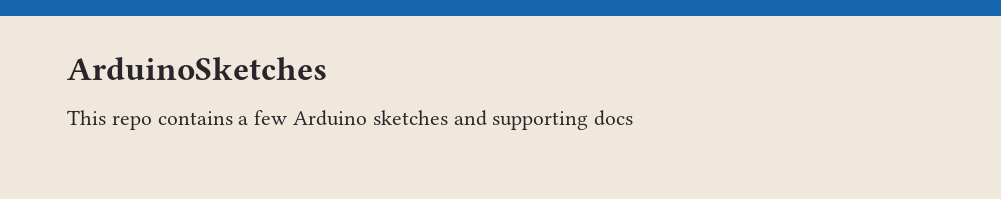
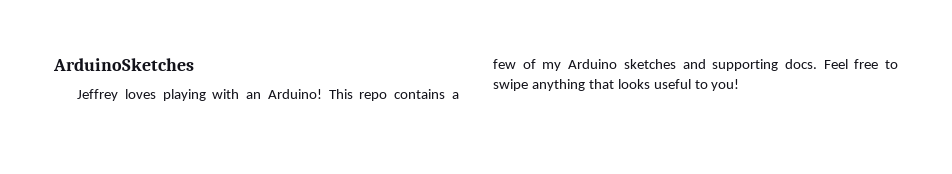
(327, 68) none -> [76,89,322,101] Jeffrey loves playing with an Arduino!
(288, 117) none -> [522,59,562,71] of my
[594,110,634,126] docs -> [784,59,898,69] [493,79,740,91] docs. Feel free to swipe anything that looks useful to you!

